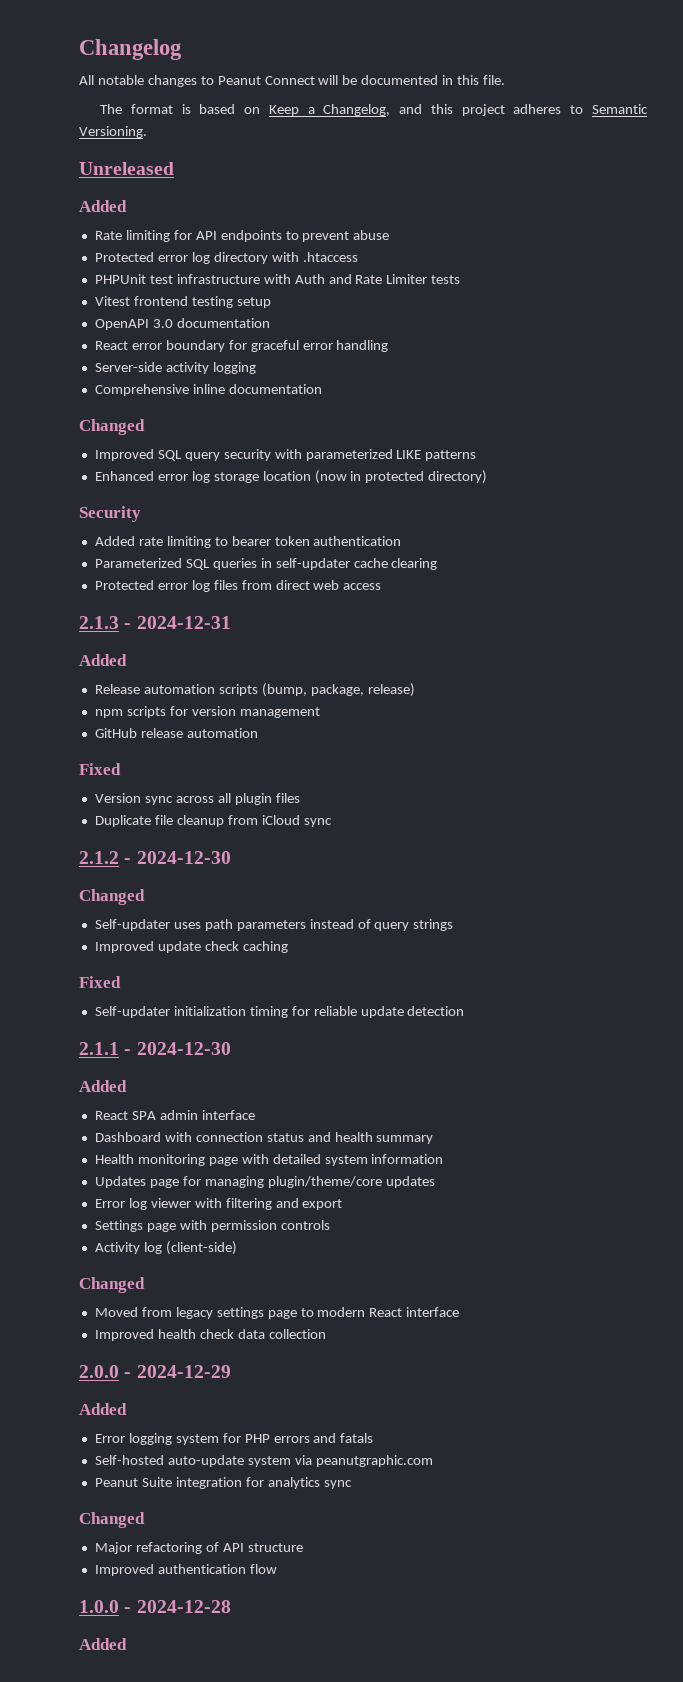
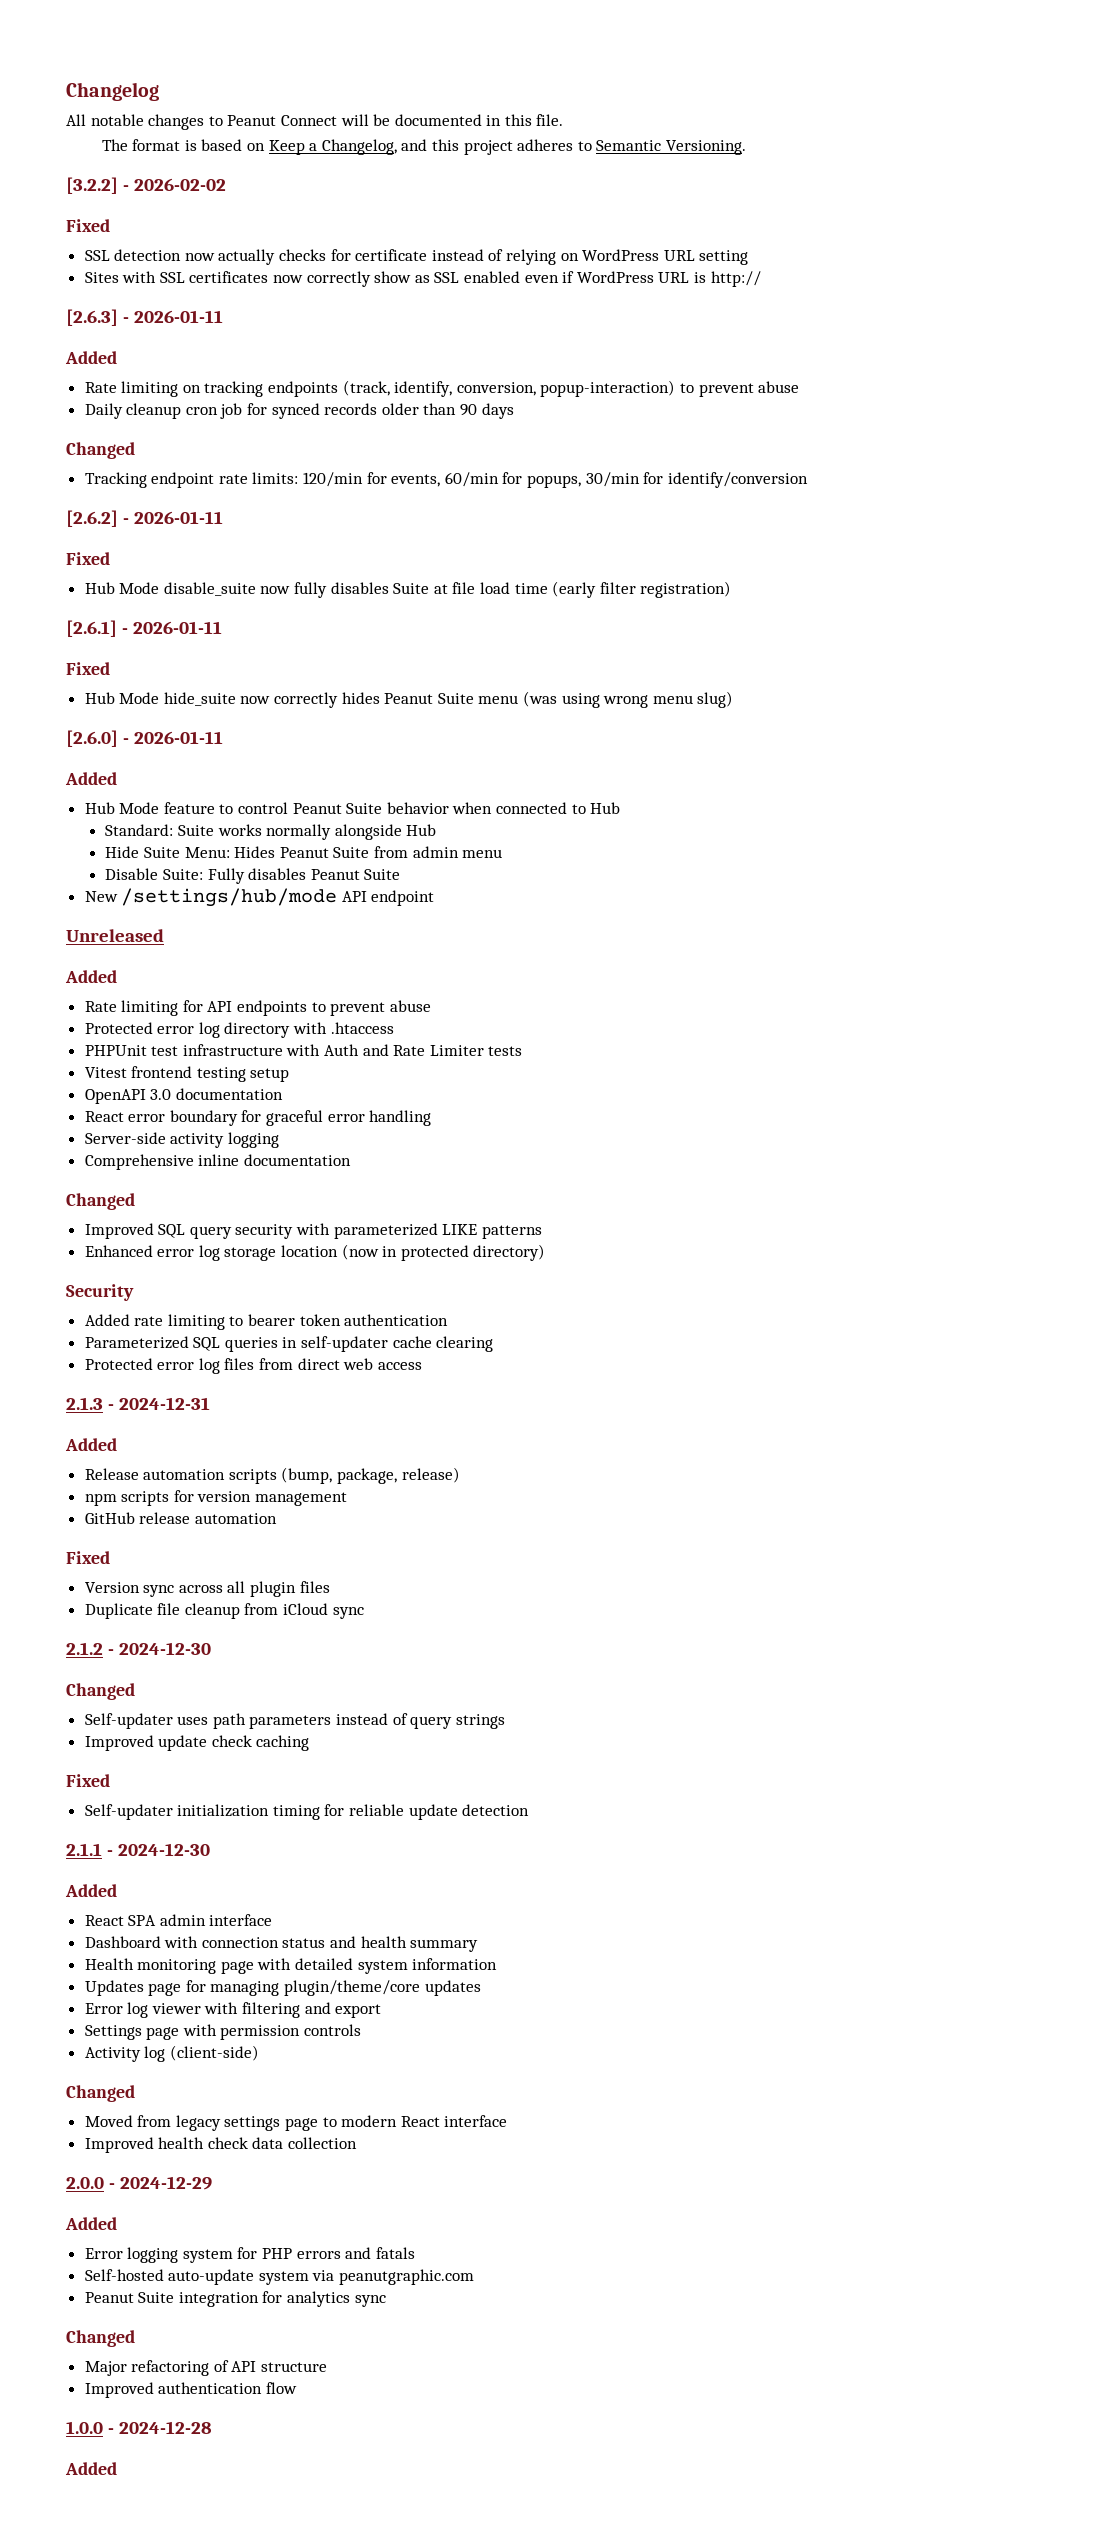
(147, 132) none -> [66,177,226,194] [66,219,110,232] [84,249,749,265] [84,271,761,287] [66,309,223,326] [65,351,117,364] [84,380,800,397] [84,403,514,419] [66,442,135,459] [84,472,808,488] [66,510,223,527] [66,552,110,565] [84,581,732,598] [66,620,222,637] [66,662,110,675] [84,691,734,708] [66,730,223,747] [65,772,117,785] [84,802,621,814] [105,824,437,840] [105,846,503,858] [105,868,401,884] [84,888,435,907] // [3.2.2] - 2026-02-02 // Fixed // SSL detection now actually checks for certificate instead of relying on WordPress URL setting // Sites with SSL certificates now correctly show as SSL enabled even if WordPress URL is http:// // [2.6.3] - 2026-01-11 // Added // Rate limiting on tracking endpoints (track, identify, conversion, popup-interaction) to prevent abuse // Daily cleanup cron job for synced records older than 90 days // Changed // Tracking endpoint rate limits: 120/min for events, 60/min for popups, 30/min for identify/conversion // [2.6.2] - 2026-01-11 // Fixed // Hub Mode disable_suite now fully disables Suite at file load time (early filter registration) // [2.6.1] - 2026-01-11 // Fixed // Hub Mode hide_suite now correctly hides Peanut Suite menu (was using wrong menu slug) // [2.6.0] - 2026-01-11 // Added // Hub Mode feature to control Peanut Suite behavior when connected to Hub // Standard: Suite works normally alongside Hub // Hide Suite Menu: Hides Peanut Suite from admin menu // Disable Suite: Fully disables Peanut Suite // New /settings/hub/mode API endpoint

